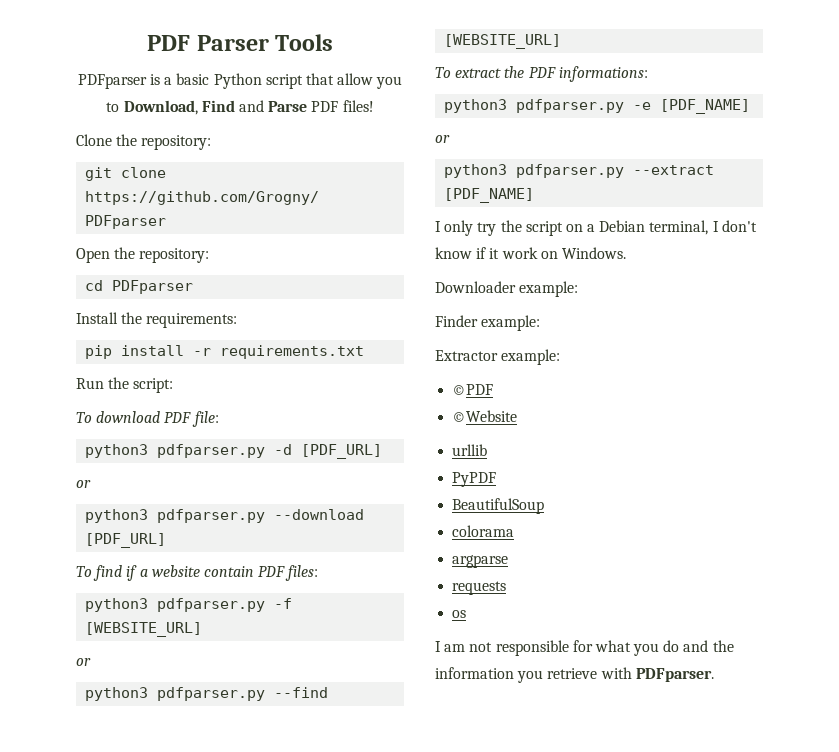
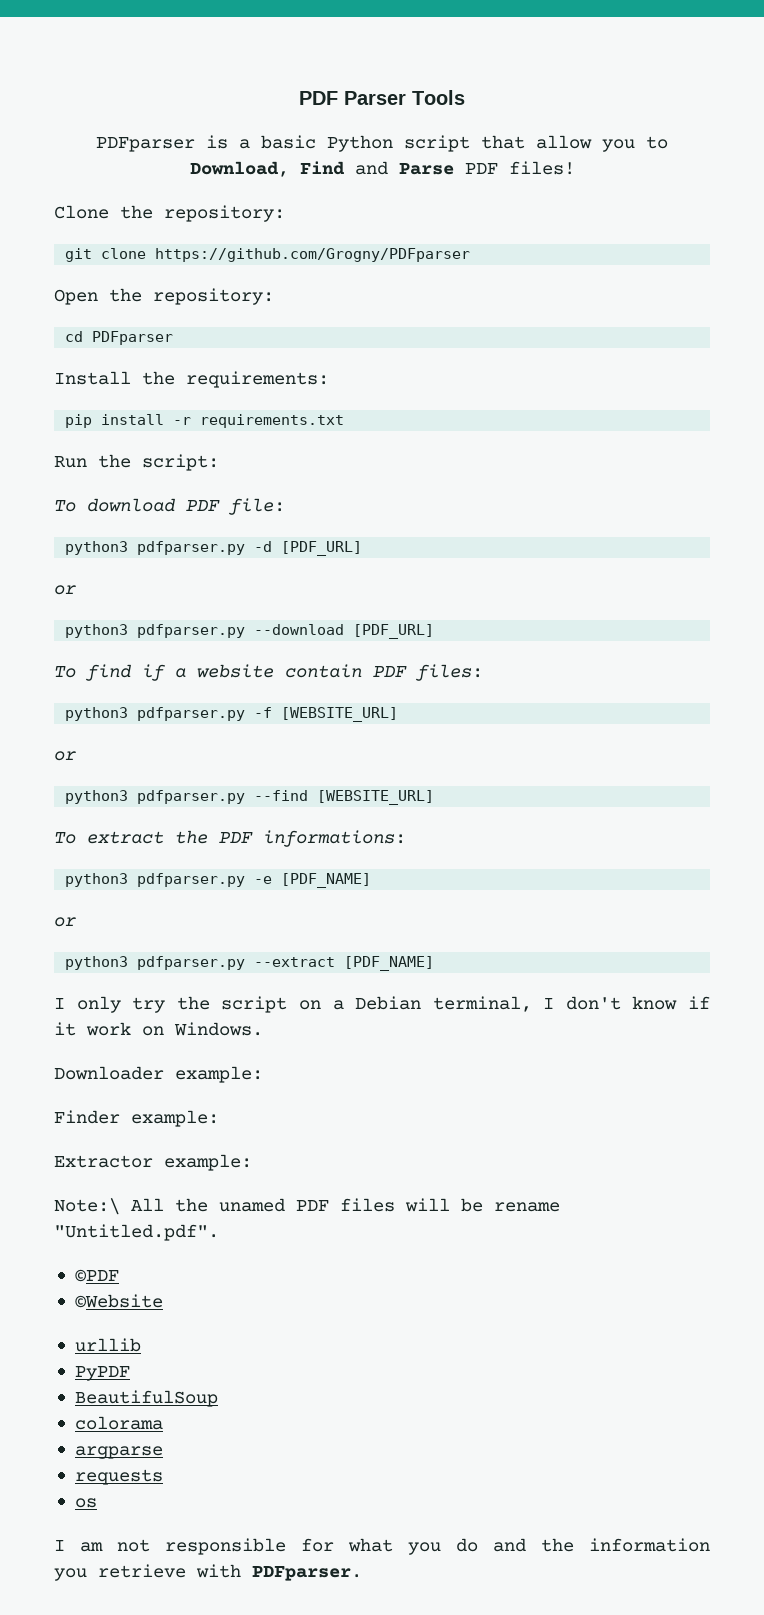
(561, 357) none -> [54,1198,560,1215] [54,1224,219,1241] // Note:\ All the unamed PDF files will be rename "Untitled.pdf".

